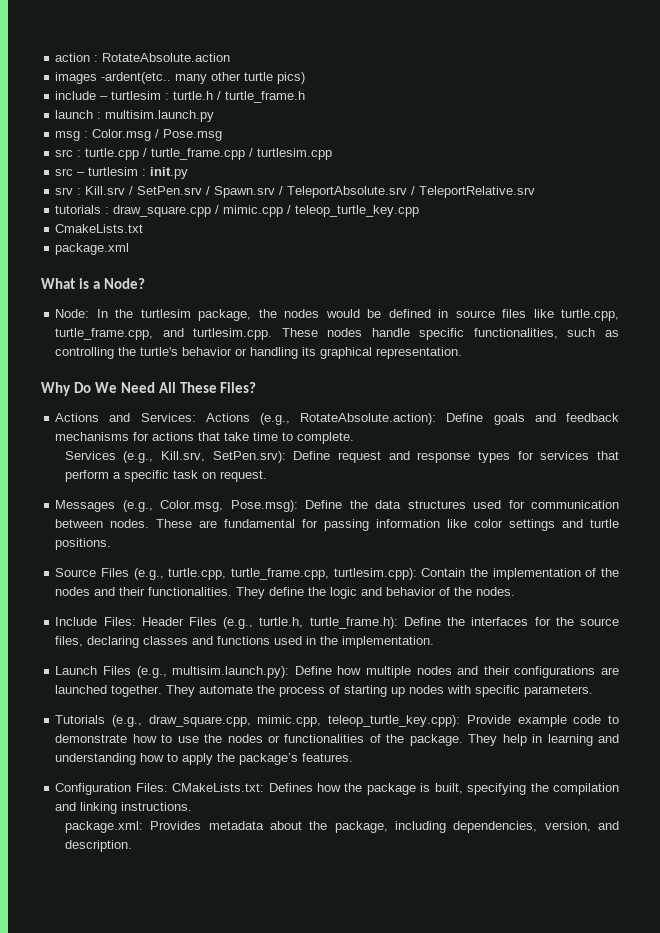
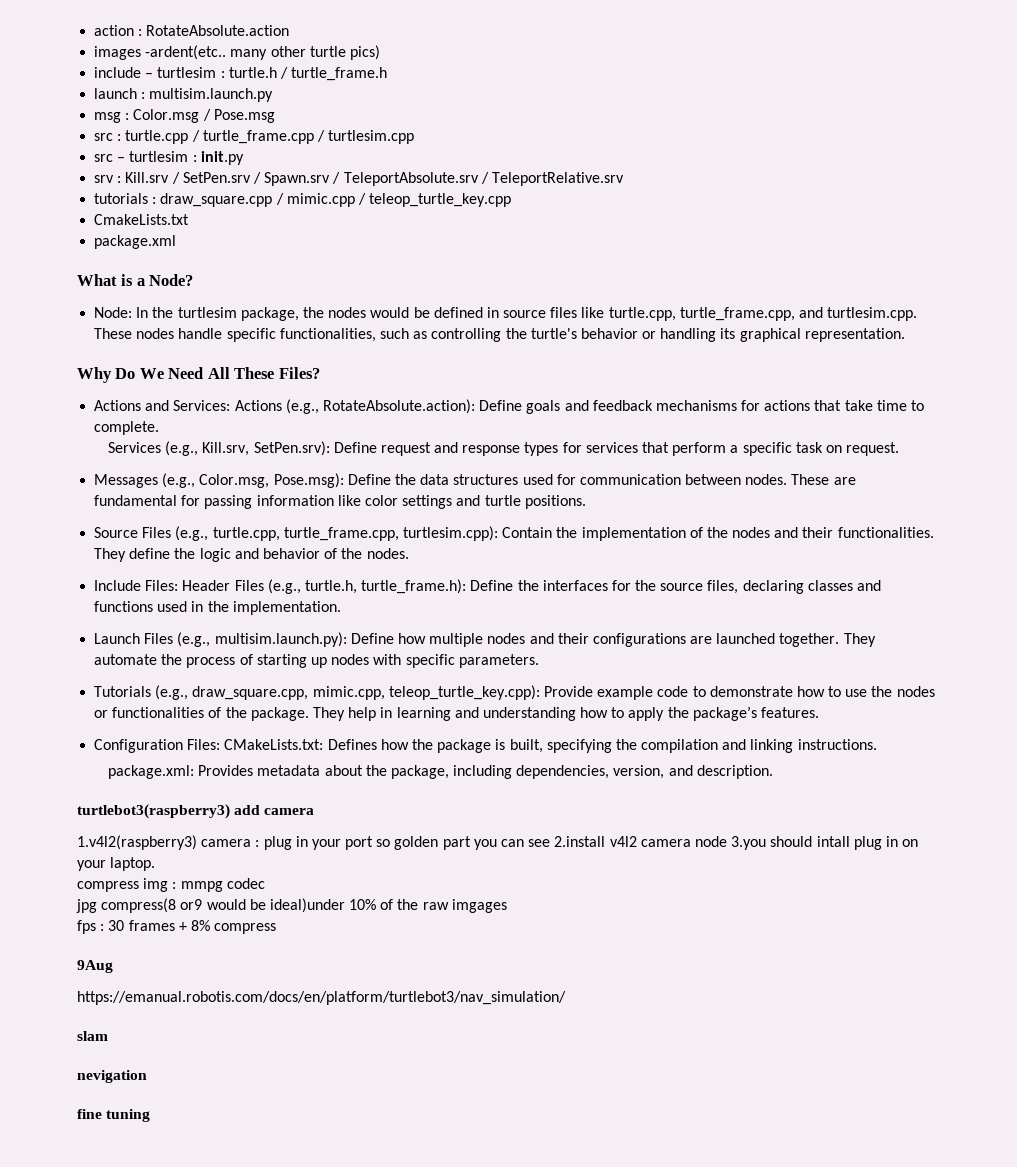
(132, 846) none -> [77,804,315,819] [77,835,919,850] [77,857,156,871] [77,878,265,892] [76,898,507,913] [77,920,277,934] [77,960,113,973] [77,991,566,1005] [77,1031,108,1041] [77,1070,147,1083] [77,1109,151,1122] // turtlebot3(raspberry3) add camera // 1.v4l2(raspberry3) camera : plug in your port so golden part you can see 2.install v4l2 camera node 3.you should intall plug in on your laptop. // compress img : mmpg codec // jpg compress(8 or9 would be ideal)under 10% of the raw imgages // fps : 30 frames + 8% compress // 9Aug // https://emanual.robotis.com/docs/en/platform/turtlebot3/nav_simulation/ // slam // nevigation // fine tuning

